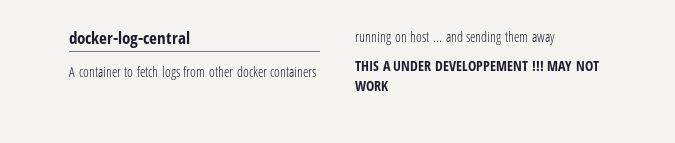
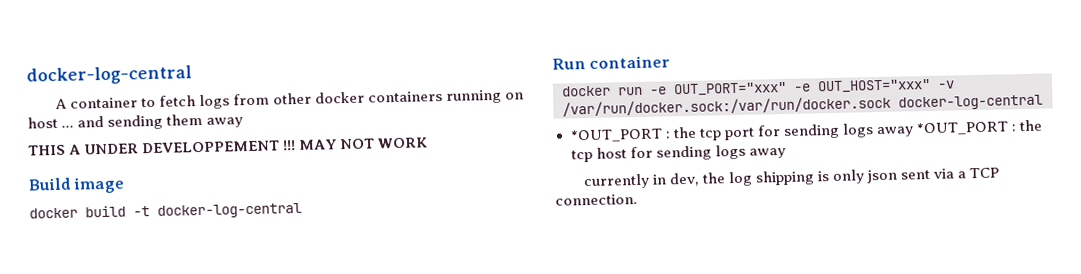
(389, 86) none -> [28,176,126,194] [29,202,302,219] [552,55,671,70] [561,78,955,97] [562,94,1043,117] [569,119,1043,143] [570,144,786,163] [582,167,1000,190] [555,194,638,206] // Build image // docker build -t docker-log-central // Run container // docker run -e OUT_PORT="xxx" -e OUT_HOST="xxx" -v /var/run/docker.sock:/var/run/docker.sock docker-log-central // *OUT_PORT : the tcp port for sending logs away *OUT_PORT : the tcp host for sending logs away // currently in dev, the log shipping is only json sent via a TCP connection.

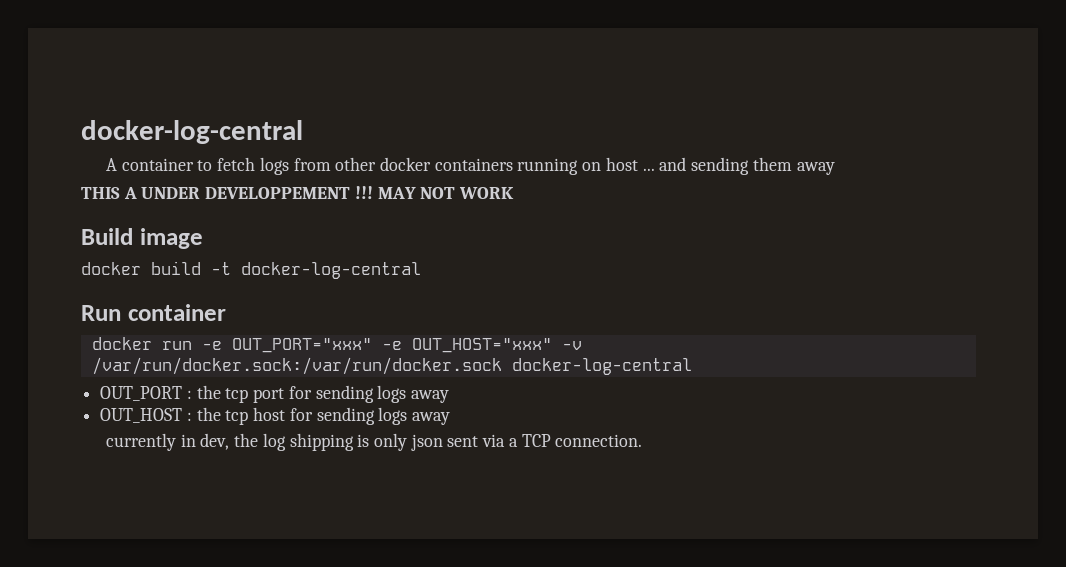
[569,128,663,143] *OUT_PORT -> [100,386,183,401] OUT_PORT
[915,121,1009,136] *OUT_PORT -> [100,408,183,423] // OUT_HOST

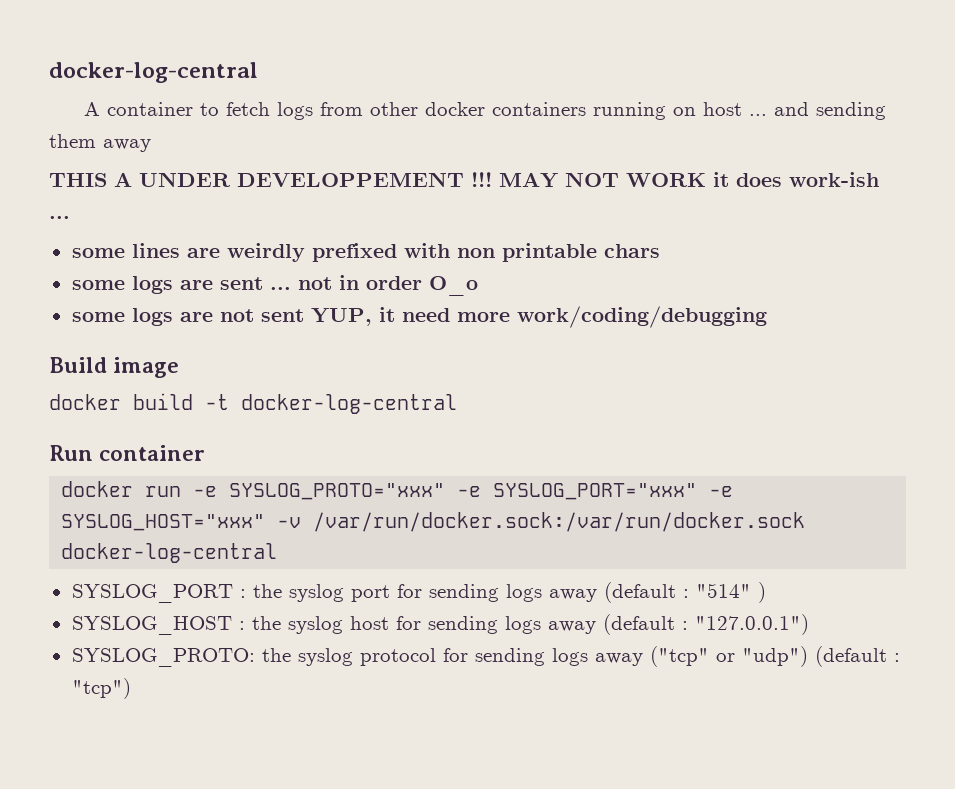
(515, 193) none -> [713,172,879,187] [49,216,70,219] [71,243,660,262] [71,275,478,296] [71,306,767,328] it does work-ish ... // some lines are weirdly prefixed with non printable chars // some logs are sent ... not in order O_o // some logs are not sent YUP, it need more work/coding/debugging
[231,338,552,353] OUT_PORT="xxx" -e OUT_HOST="xxx" -> [229,483,734,500] [61,514,266,531] SYSLOG_PROTO="xxx" -e SYSLOG_PORT="xxx" -e SYSLOG_HOST="xxx"
[100,385,249,403] OUT_PORT : the tcp -> [71,584,344,603] SYSLOG_PORT : the syslog
[100,407,249,425] // OUT_HOST : the tcp -> [603,582,766,603] [71,616,343,635] (default : "514" ) // SYSLOG_HOST : the syslog
[105,433,643,451] // currently in dev, the log shipping is only json sent via a TCP connection. -> [602,614,809,635] [71,646,900,667] [71,678,131,699] (default : "127.0.0.1") // SYSLOG_PROTO: the syslog protocol for sending logs away ("tcp" or "udp") (default : "tcp")

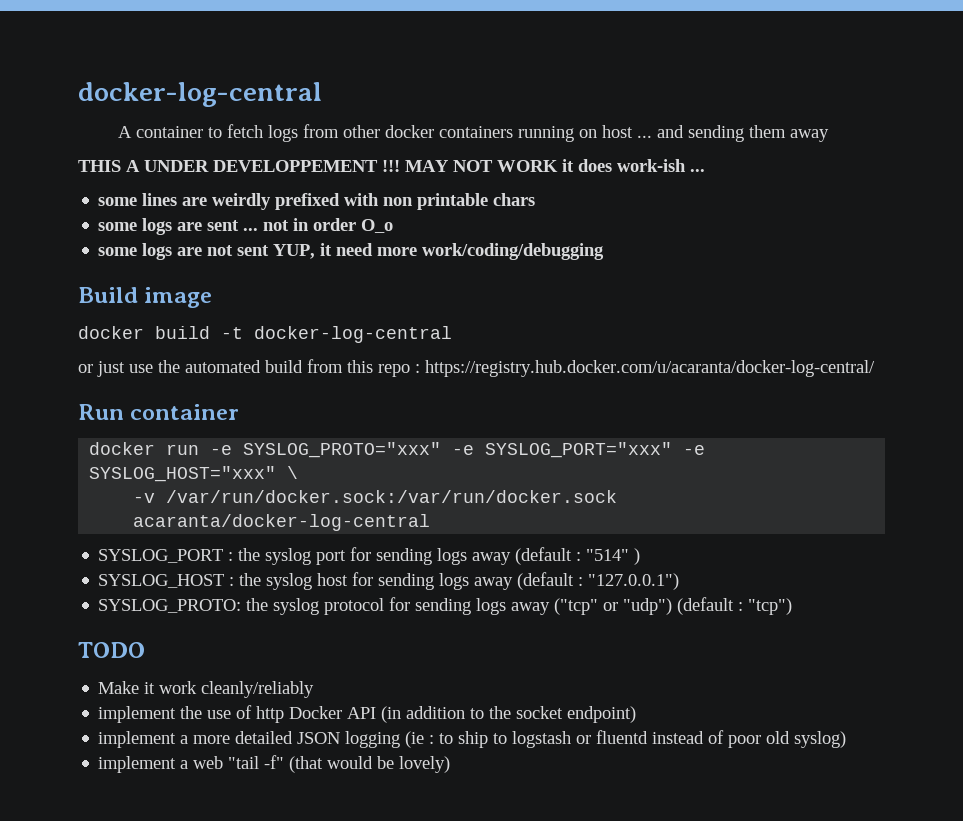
(457, 404) none -> [78,359,875,377] // or just use the automated build from this repo : https://registry.hub.docker.com/u/acaranta/docker-log-central/
(266, 522) none -> [287,466,299,479] \ //
[61,543,278,563] docker-log-central -> [133,514,431,531] acaranta/docker-log-central
(131, 688) none -> [78,642,145,658] [98,681,315,698] [98,705,637,723] [98,730,847,748] [98,755,451,773] // TODO // Make it work cleanly/reliably // implement the use of http Docker API (in addition to the socket endpoint) // implement a more detailed JSON logging (ie : to ship to logstash or fluentd instead of poor old syslog) // implement a web "tail -f" (that would be lovely)

